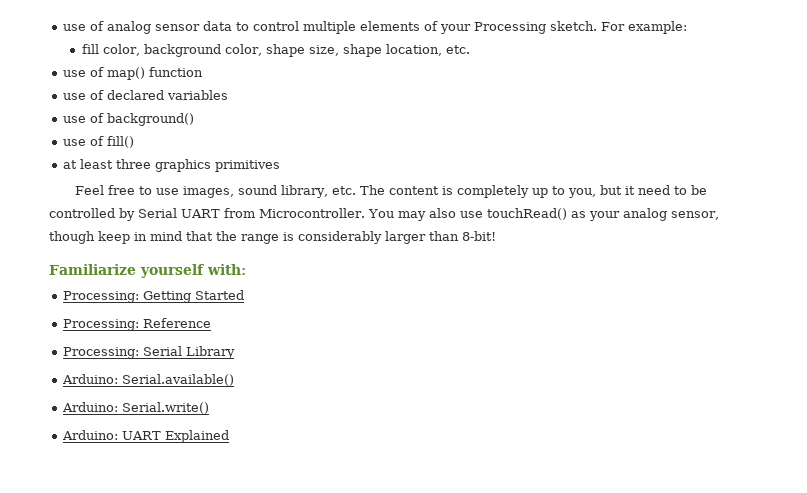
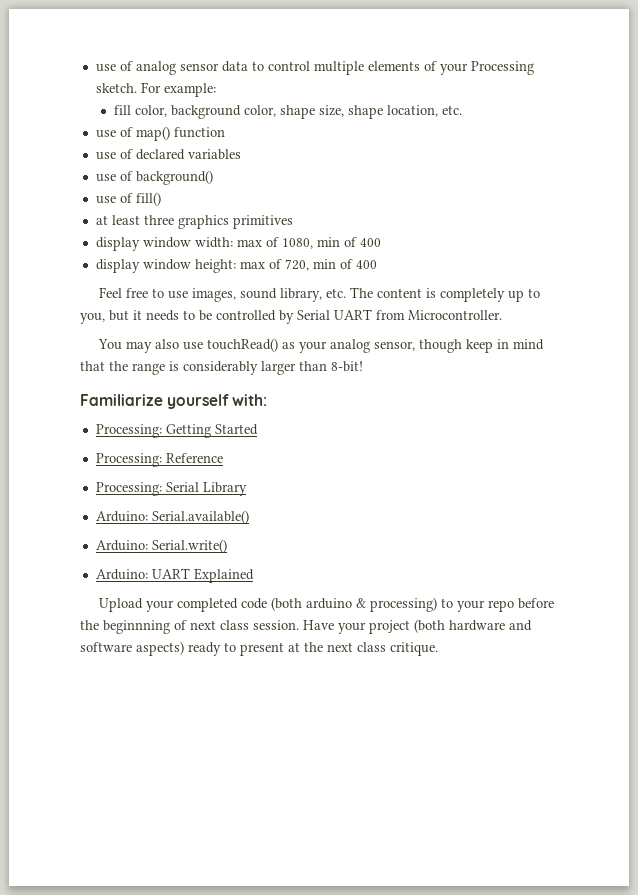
(281, 166) none -> [95,237,381,251] [95,259,377,273] // display window width: max of 1080, min of 400 // display window height: max of 720, min of 400
[638,185,671,195] need -> [146,310,179,321] needs
(365, 213) none -> (502, 315) //
(230, 436) none -> [99,597,555,612] [80,619,532,634] [80,641,438,656] // Upload your completed code (both arduino & processing) to your repo before the beginnning of next class session. Have your project (both hardware and software aspects) ready to present at the next class critique.

